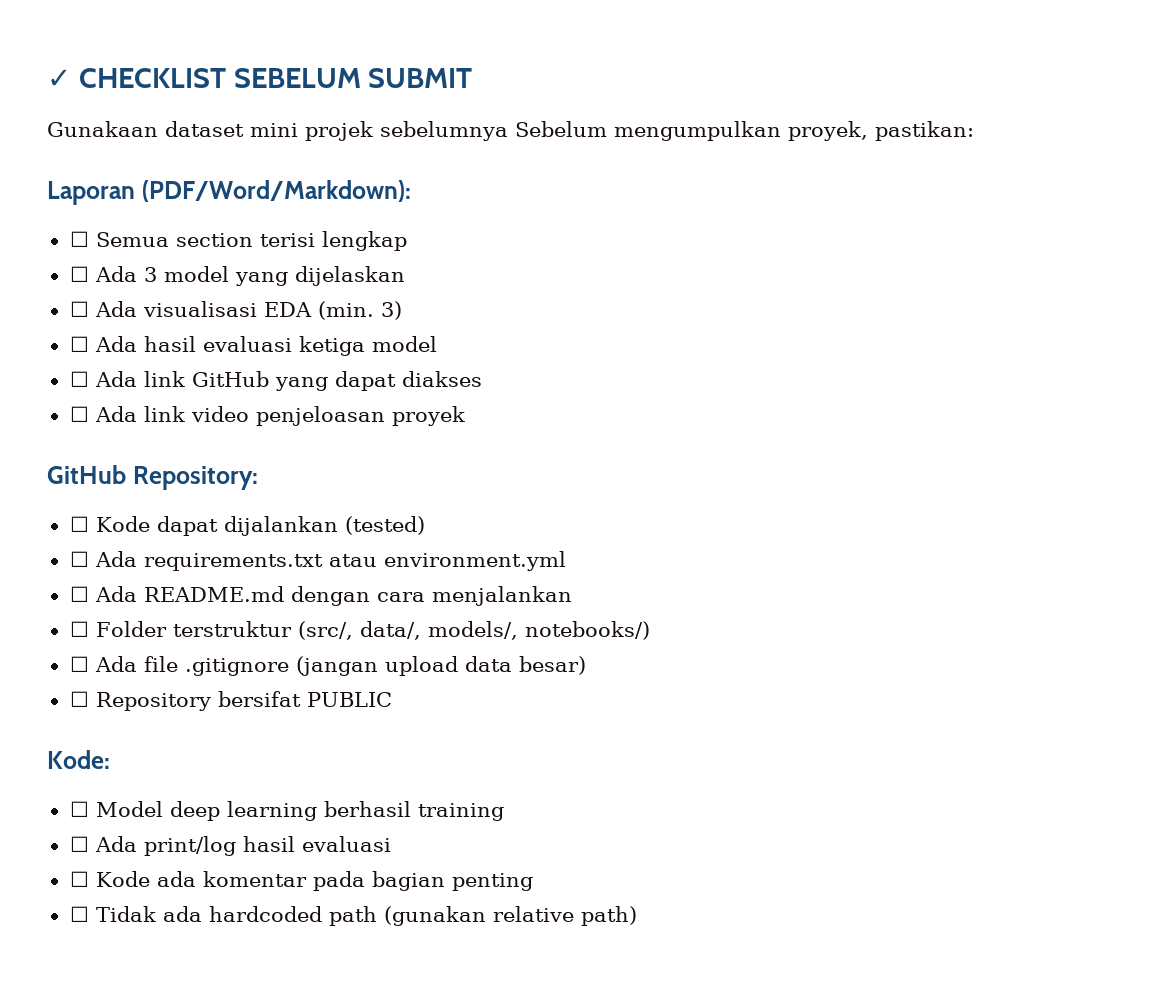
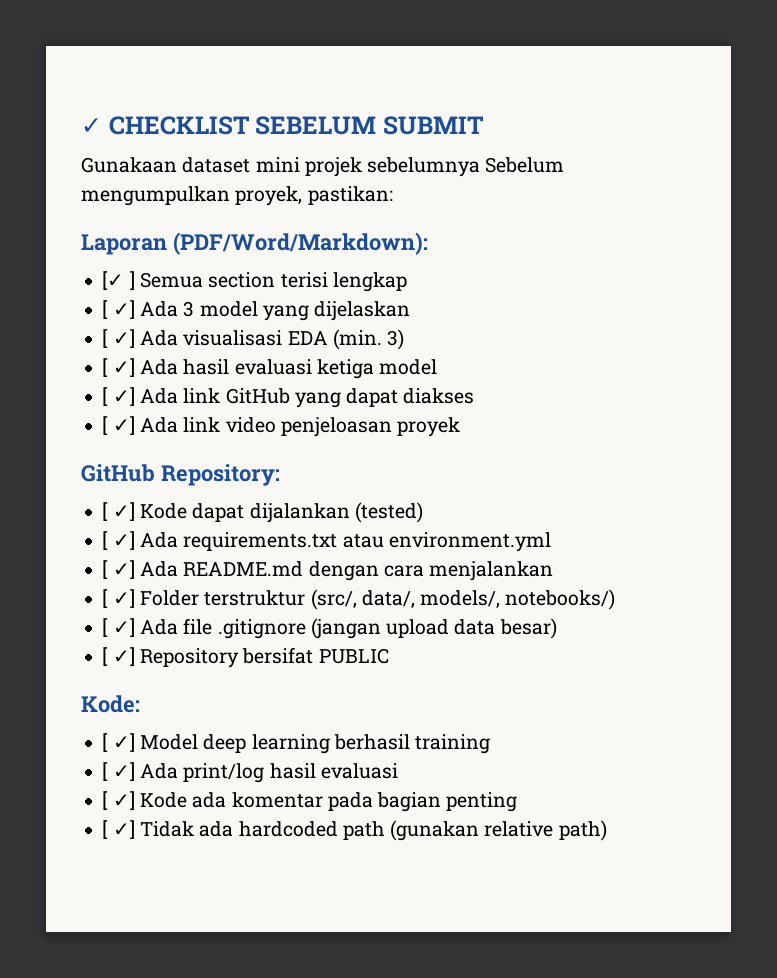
[69,231,89,247] ☐ -> [102,271,135,290] [✓ ]
[69,266,89,282] ☐ -> [102,300,135,319] [ ✓]
[69,301,89,317] ☐ -> [102,329,135,348] [ ✓]
[69,336,89,352] ☐ -> [102,358,135,377] [ ✓]
[69,371,89,387] ☐ -> [102,387,135,406] [ ✓]
[69,406,89,422] ☐ -> [102,416,135,435] [ ✓]
[69,516,89,532] ☐ -> [102,502,135,521] [ ✓]
[69,551,89,567] ☐ -> [102,531,135,550] [ ✓]
[69,586,89,602] ☐ -> [102,560,135,579] [ ✓]
[69,621,89,637] ☐ -> [102,589,135,608] [ ✓]
[69,656,89,672] ☐ -> [102,618,135,637] [ ✓]
[69,691,89,707] ☐ -> [102,647,135,666] [ ✓]
[69,801,89,817] ☐ -> [102,733,135,752] [ ✓]
[69,836,89,852] ☐ -> [102,762,135,781] [ ✓]
[69,871,89,887] ☐ -> [102,791,135,810] [ ✓]
[69,906,89,922] ☐ -> [102,820,135,839] [ ✓]

